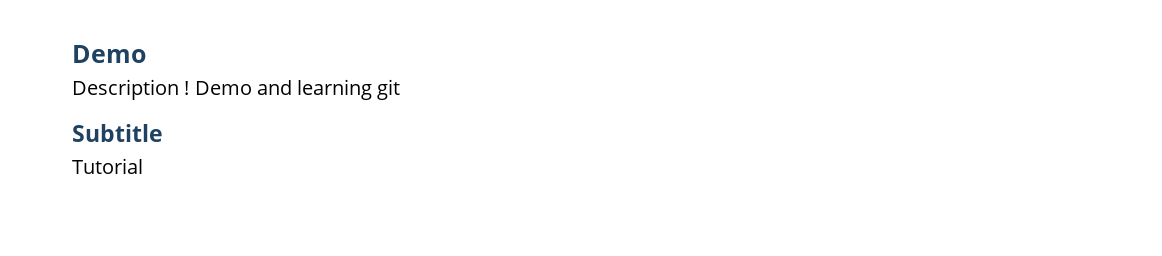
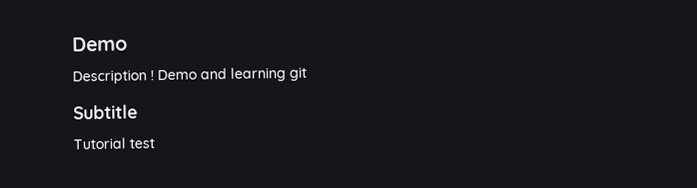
(143, 166) none -> [129,138,155,149] test

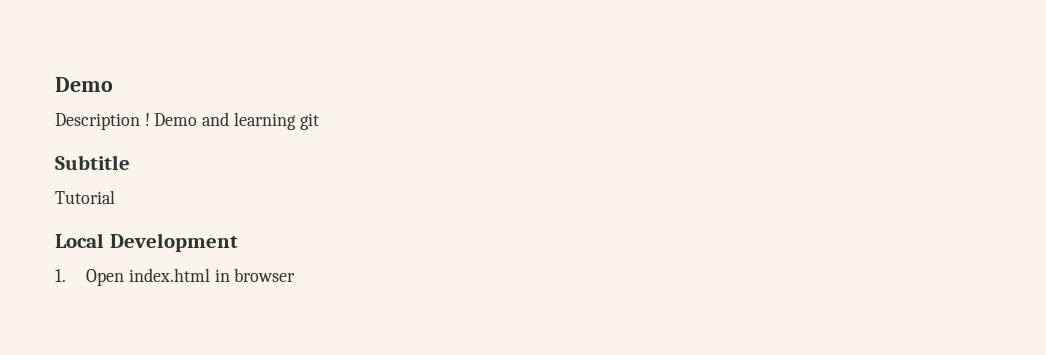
[129,138,155,149] test -> [55,233,238,252] [55,268,296,286] // Local Development // 1. Open index.html in browser

